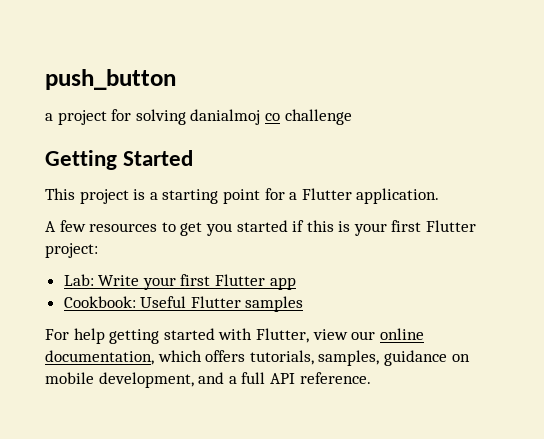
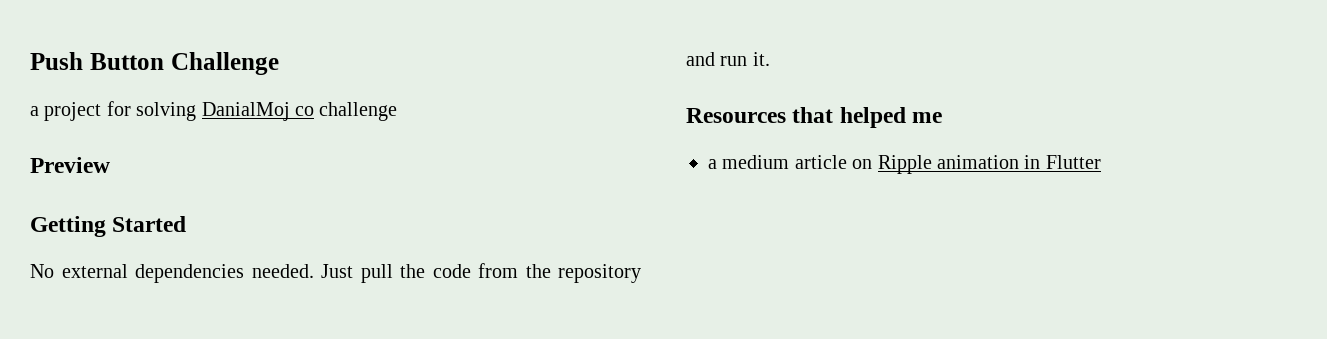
[45,69,176,90] push_button -> [30,52,279,75] Push Button Challenge
[190,109,261,125] danialmoj -> [201,102,290,121] DanialMoj
(352, 117) none -> [30,157,110,173] // Preview
[45,188,440,204] [45,220,477,236] [45,243,98,258] [63,274,296,290] [63,296,304,312] [45,328,424,344] [45,350,470,366] [45,372,371,388] This project is a starting point for a Flutter application. // A few resources to get you started if this is your first Flutter project: // Lab: Write your first Flutter app // Cookbook: Useful Flutter samples // For help getting started with Flutter, view our online documentation, which offers tutorials, samples, guidance on mobile development, and a full API reference. -> [30,263,641,283] [686,52,770,66] [686,107,943,128] [708,155,1101,174] No external dependencies needed. Just pull the code from the repository and run it. // Resources that helped me // a medium article on Ripple animation in Flutter

